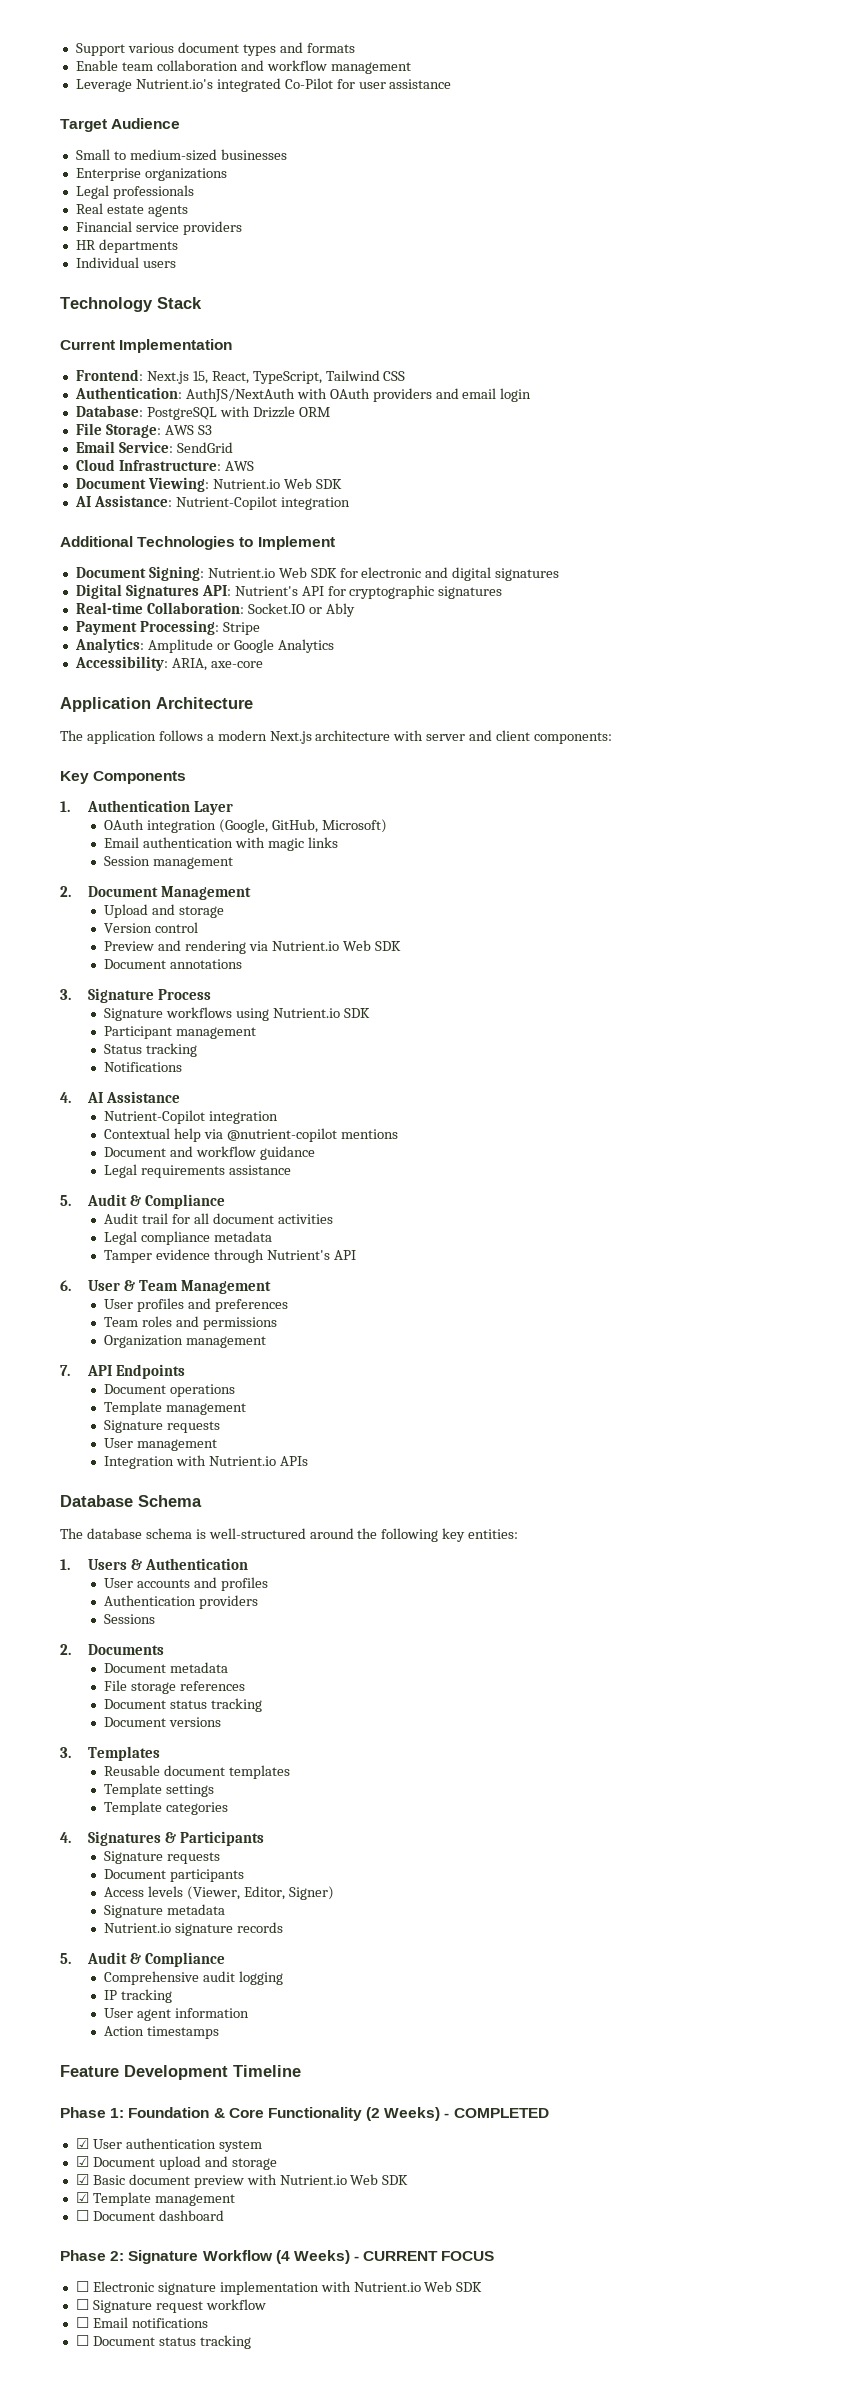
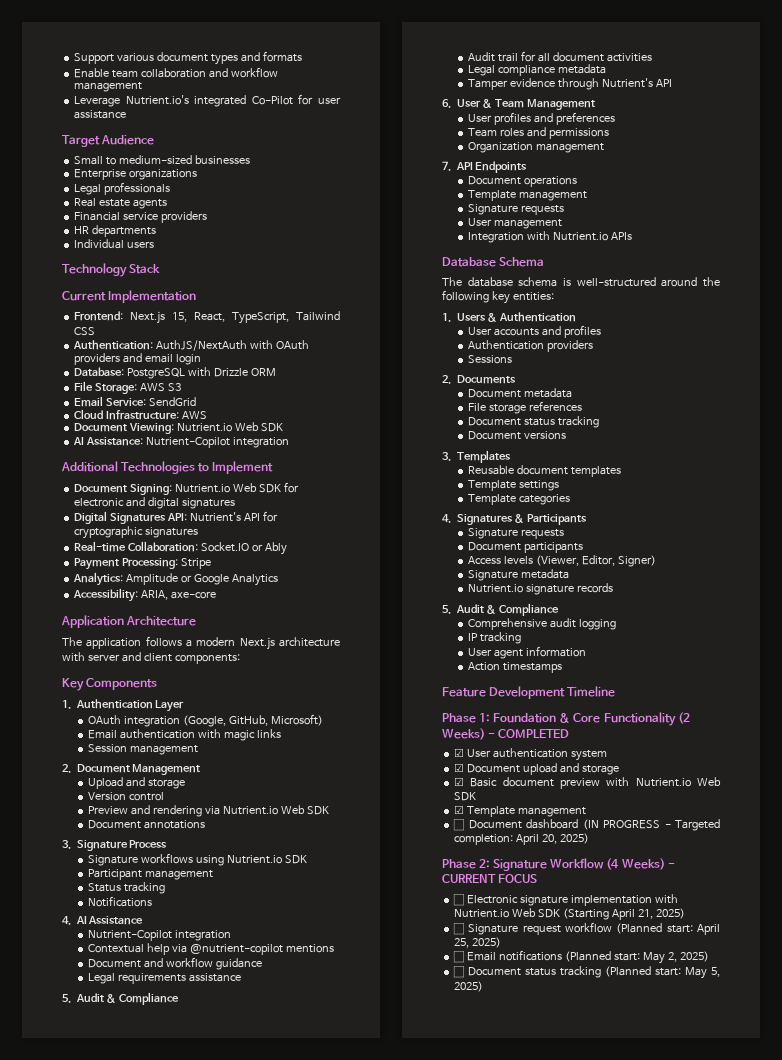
(224, 2215) none -> [582,819,720,831] [454,833,590,845] (IN PROGRESS - Targeted completion: April 20, 2025)
(483, 2287) none -> [563,908,685,920] (Starting April 21, 2025)
[75,2317,208,2328] // ☐ Email notifications -> [616,923,720,935] [454,937,502,948] [453,950,709,964] (Planned start: April 25, 2025) // ☐ Email notifications (Planned start: May 2, 2025)
(251, 2342) none -> [605,966,720,979] [454,981,484,992] (Planned start: May 5, 2025)

